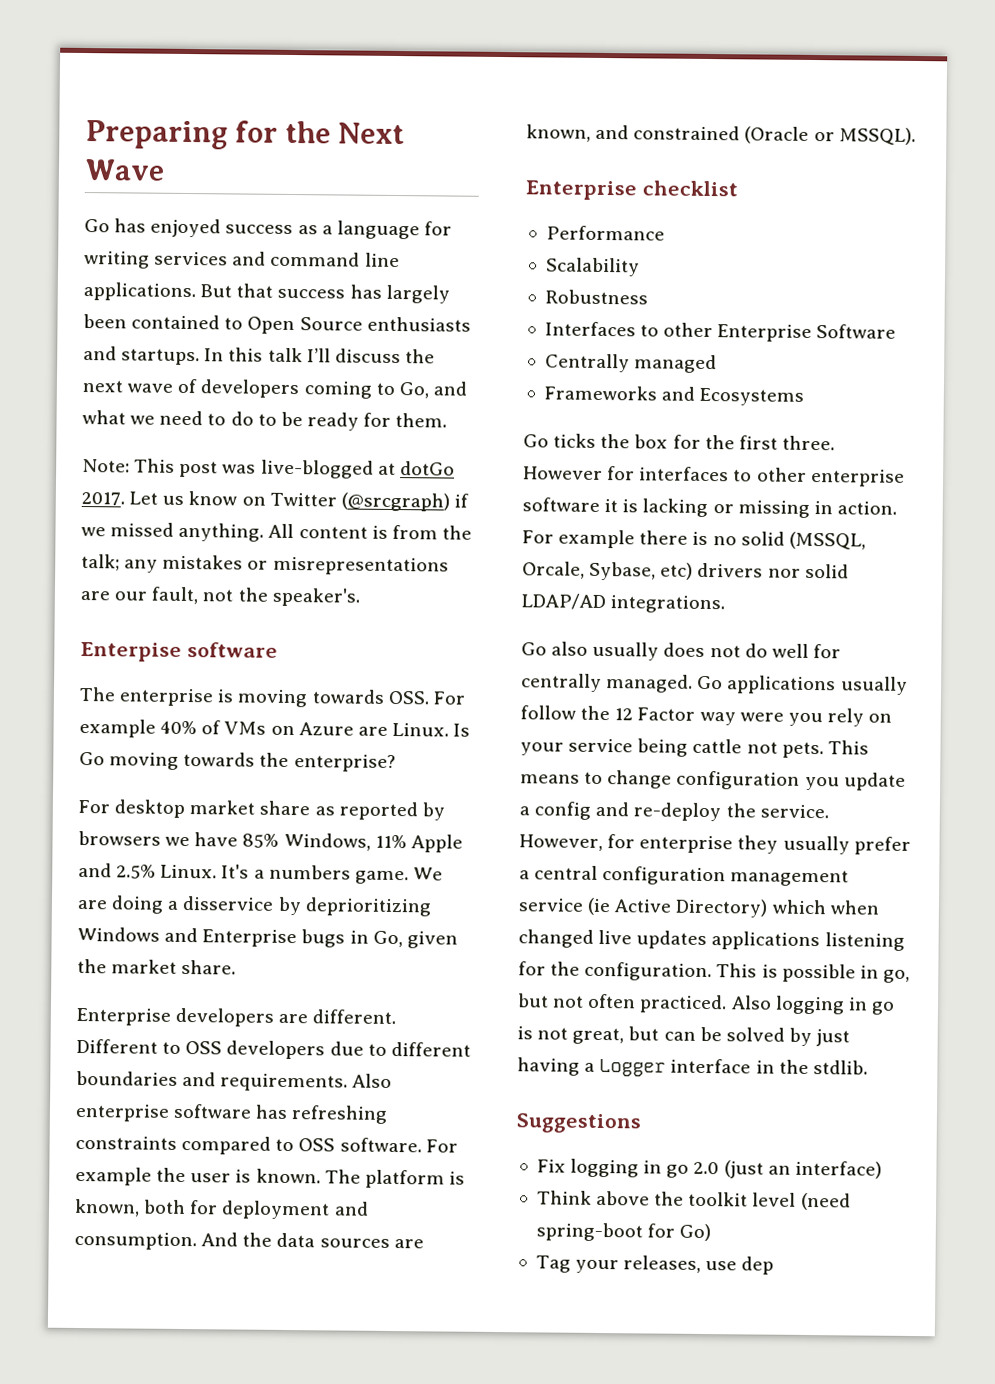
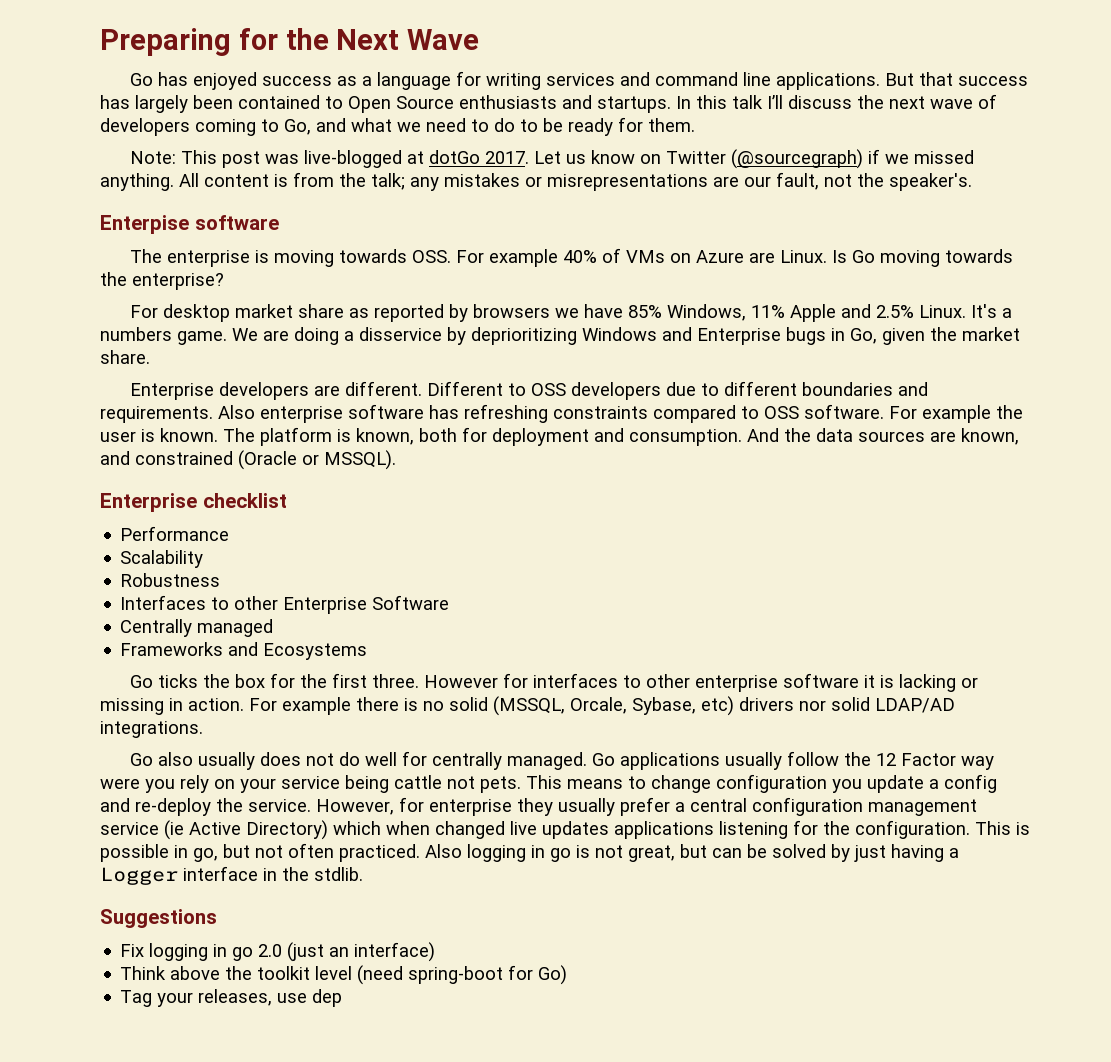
[340,492,450,512] (@srcgraph) -> [730,149,863,169] (@sourcegraph)

